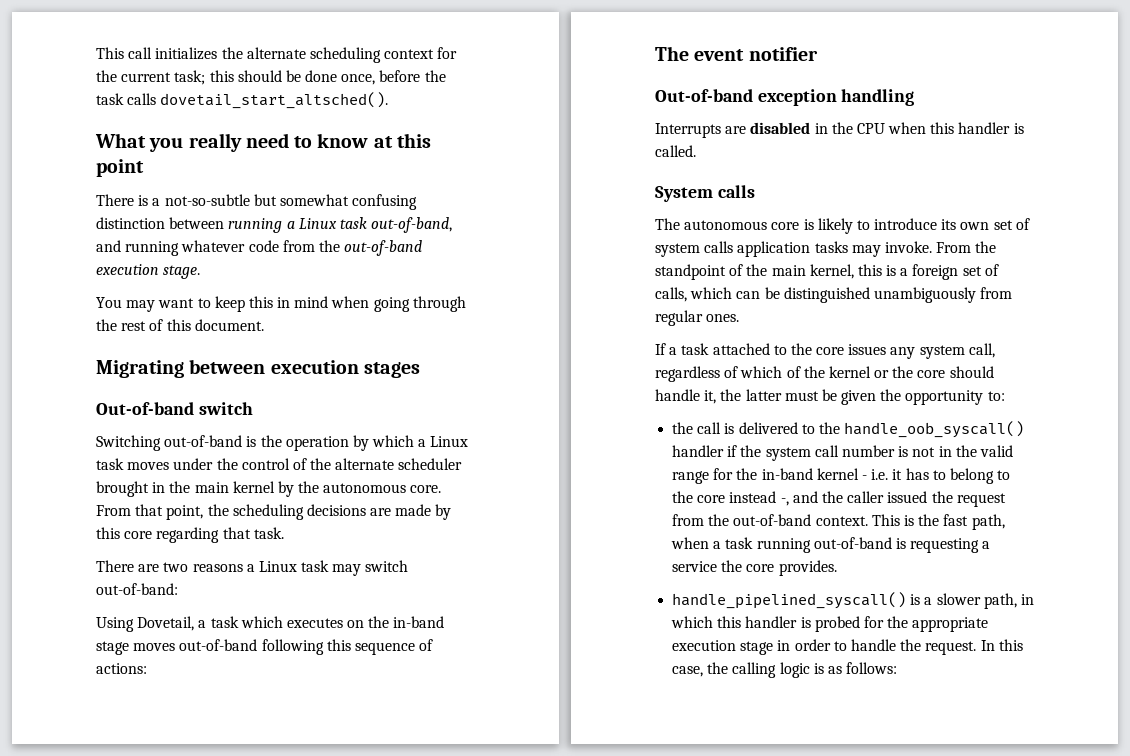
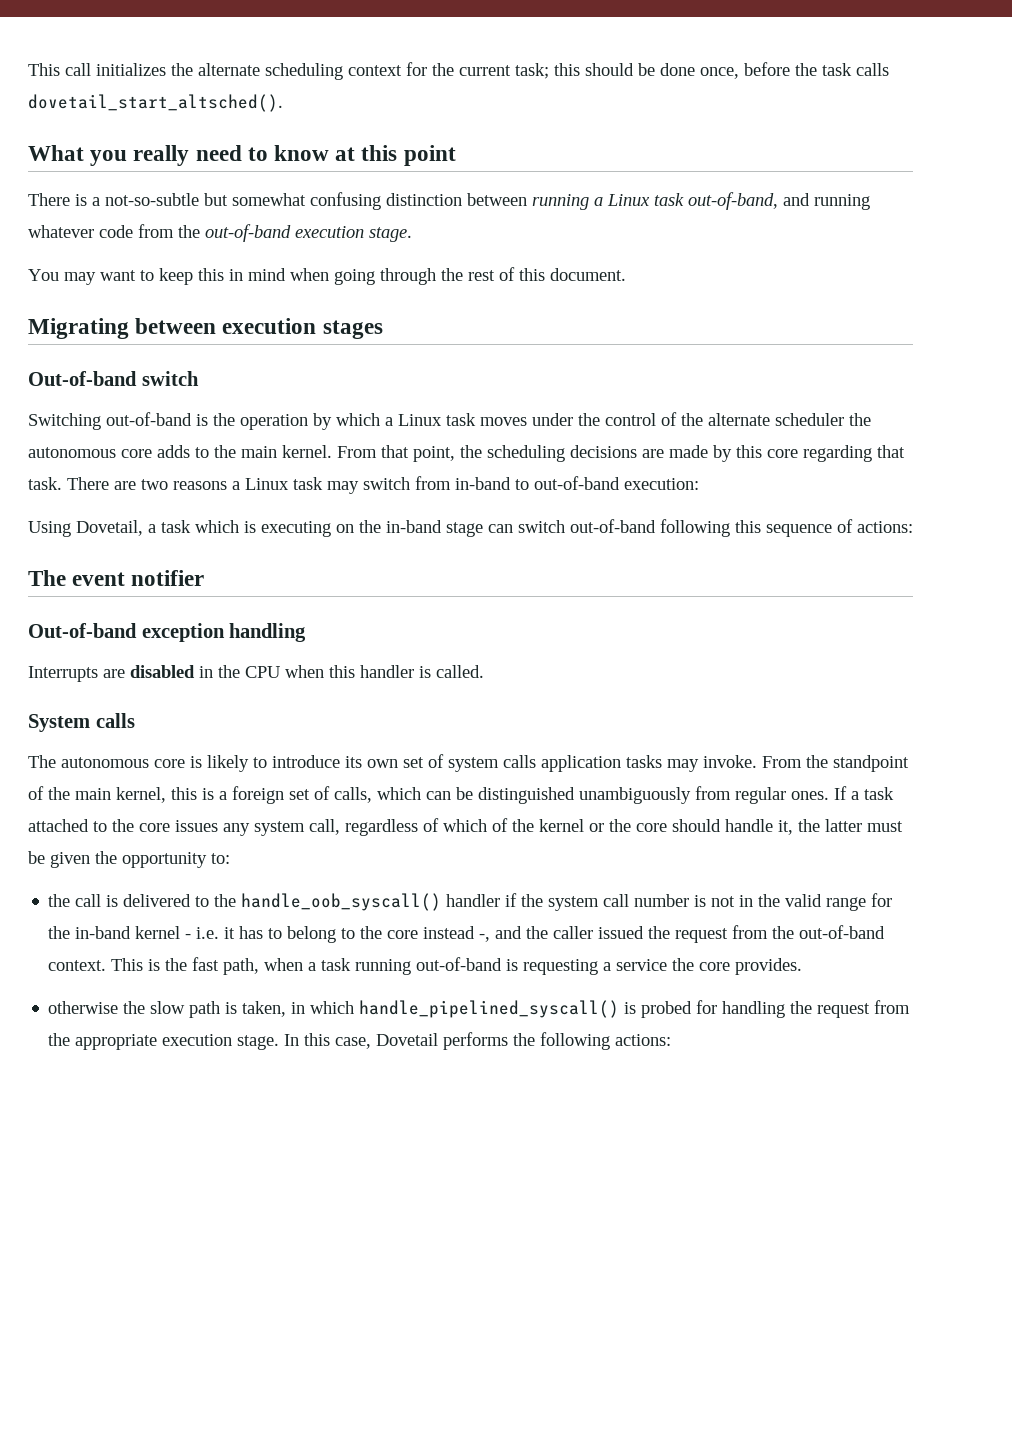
[96,481,442,497] brought in the main kernel by the autonomous core. -> [849,413,871,426] [28,445,332,458] the autonomous core adds to the main kernel.
(284, 533) // -> (62, 483) none
[96,583,178,595] out-of-band: -> [415,476,699,490] from in-band to out-of-band execution:
[286,618,343,628] executes -> [244,521,331,537] is executing
[133,643,176,651] moves -> [488,520,565,533] can switch
(740, 318) // -> (829, 795) none
[672,592,1034,609] [671,616,989,632] [672,639,1023,655] [672,662,898,678] handle_pipelined_syscall() is a slower path, in which this handler is probed for the appropriate execution stage in order to handle the request. In this case, the calling logic is as follows: -> [48,1000,911,1018] [48,1032,672,1050] otherwise the slow path is taken, in which handle_pipelined_syscall() is probed for handling the request from the appropriate execution stage. In this case, Dovetail performs the following actions:

